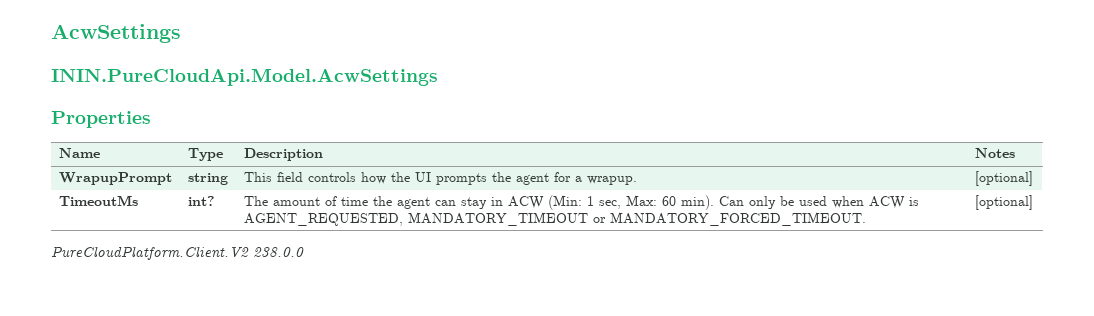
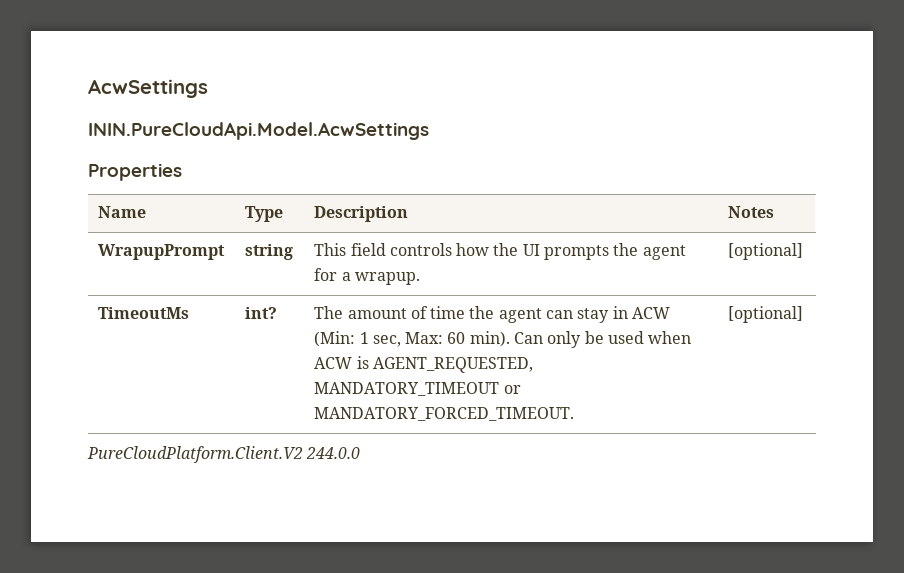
[253,247,304,257] 238.0.0 -> [306,447,361,459] 244.0.0

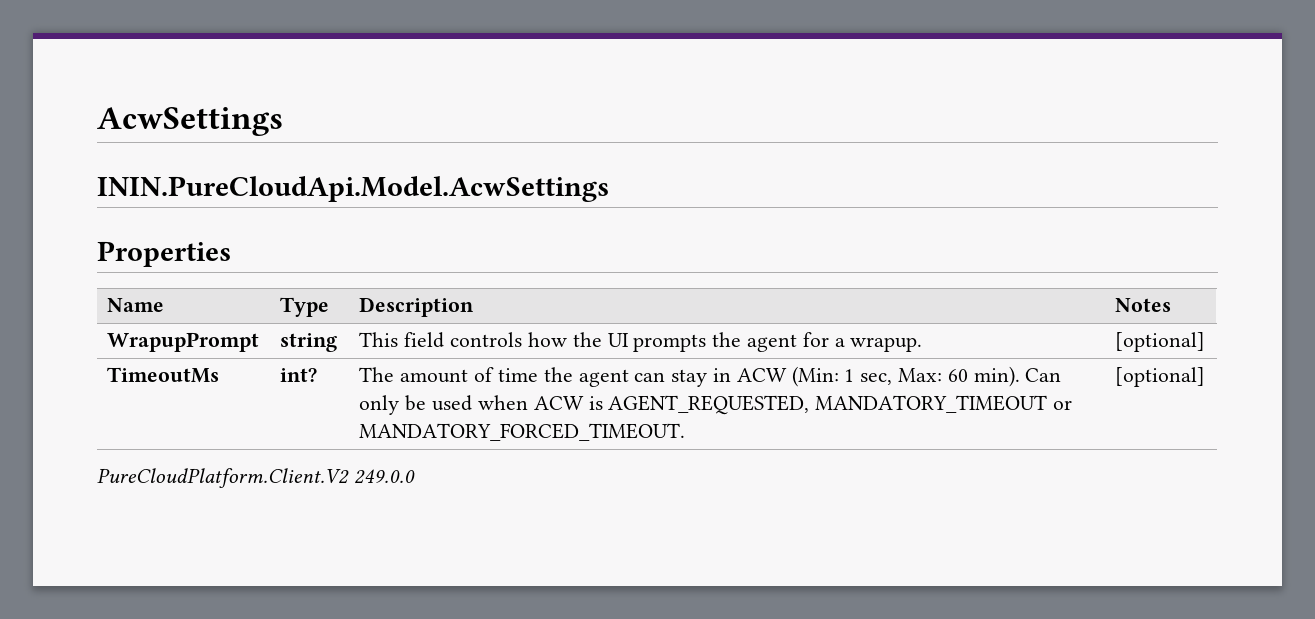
[306,447,361,459] 244.0.0 -> [353,469,415,484] 249.0.0

